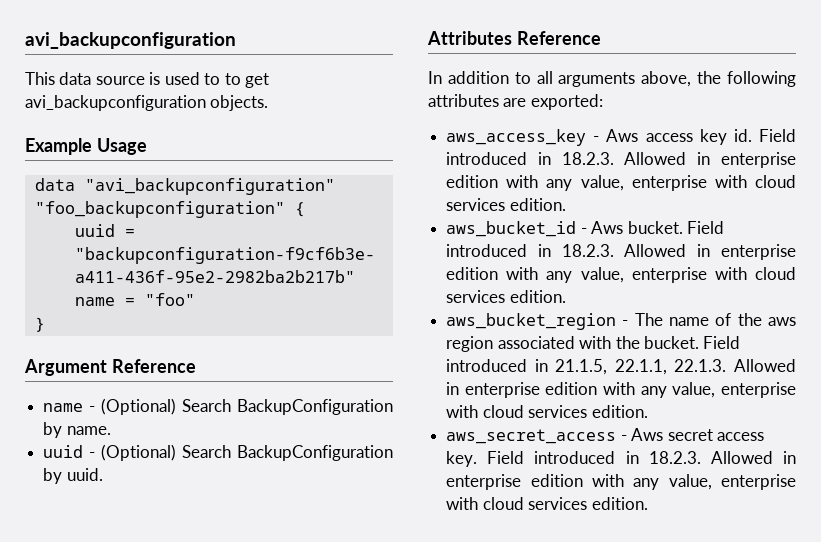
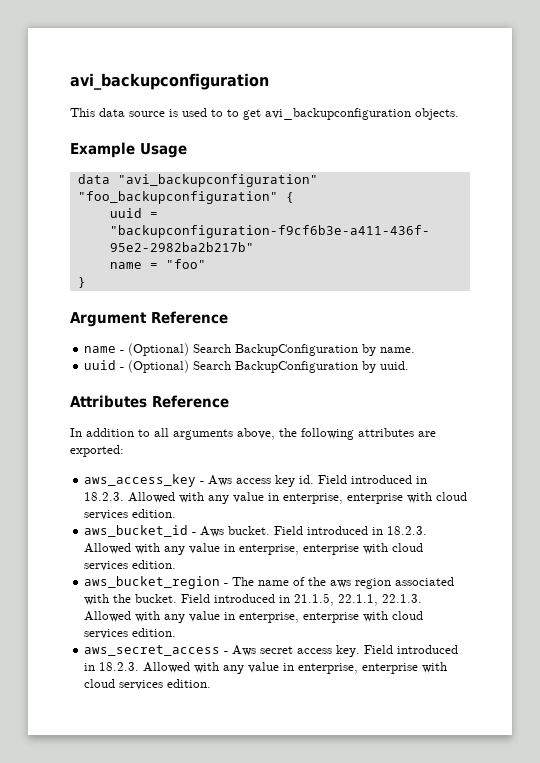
[697,152,796,168] [446,175,624,191] in enterprise edition with any value, -> [179,492,344,504] with any value in enterprise,
[697,244,796,260] [446,267,624,283] in enterprise edition with any value, -> [135,543,300,555] with any value in enterprise,
[446,382,716,398] in enterprise edition with any value, -> [135,611,300,623] with any value in enterprise,
[783,451,796,464] [446,474,712,490] in enterprise edition with any value, -> [194,662,359,674] with any value in enterprise,

